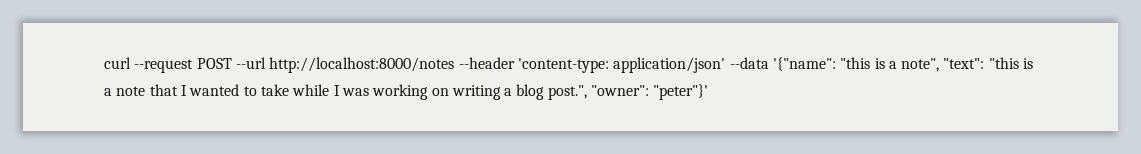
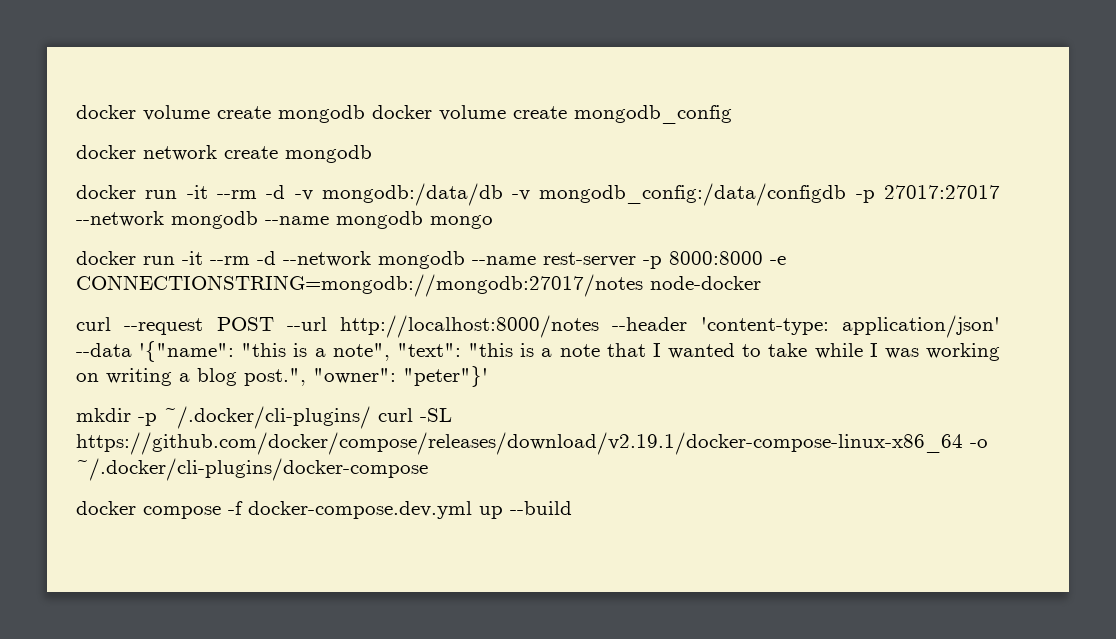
(104, 63) none -> [76,105,732,124] [76,145,372,163] [76,183,1000,206] [76,211,493,229] [76,251,786,269] [76,274,761,297] docker volume create mongodb docker volume create mongodb_config // docker network create mongodb // docker run -it --rm -d -v mongodb:/data/db -v mongodb_config:/data/configdb -p 27017:27017 --network mongodb --name mongodb mongo // docker run -it --rm -d --network mongodb --name rest-server -p 8000:8000 -e CONNECTIONSTRING=mongodb://mongodb:27017/notes node-docker //
(709, 92) none -> [76,406,452,429] [76,432,988,455] [76,458,428,481] [76,501,572,519] // mkdir -p ~/.docker/cli-plugins/ curl -SL https://github.com/docker/compose/releases/download/v2.19.1/docker-compose-linux-x86_64 -o ~/.docker/cli-plugins/docker-compose // docker compose -f docker-compose.dev.yml up --build

